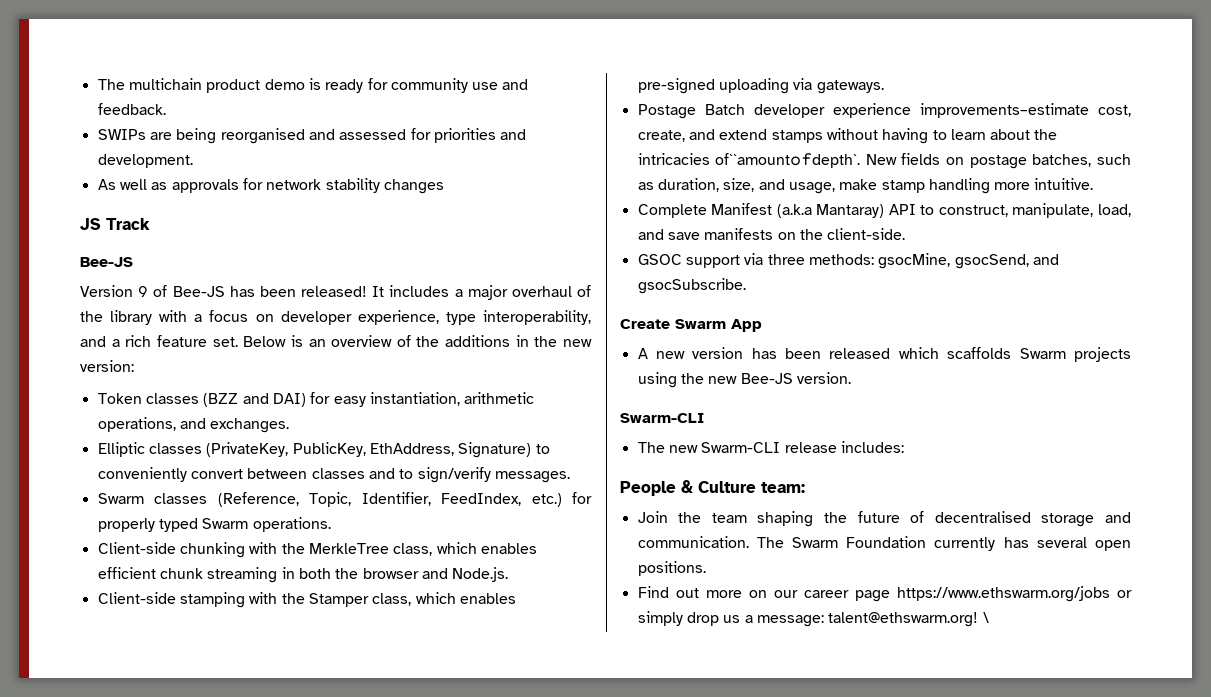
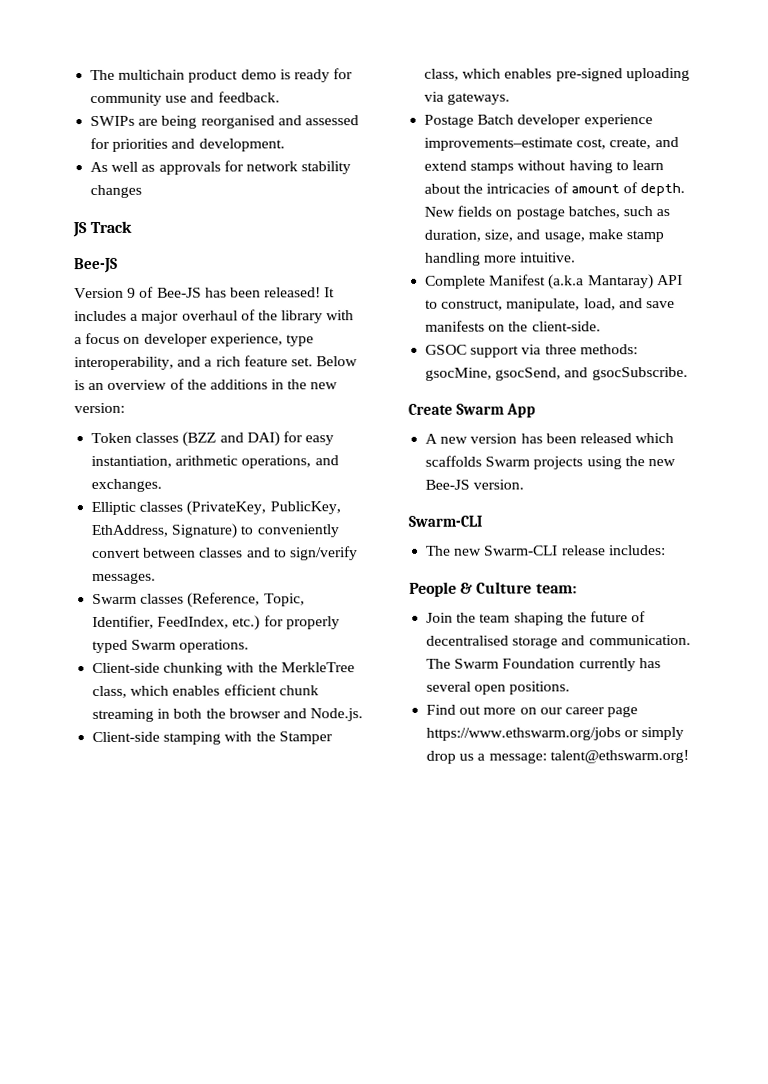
[715,153,861,168] of``amountofdepth`. -> [553,182,686,197] of amount of depth.
[982,612,989,623] \ -> (689, 756) none

